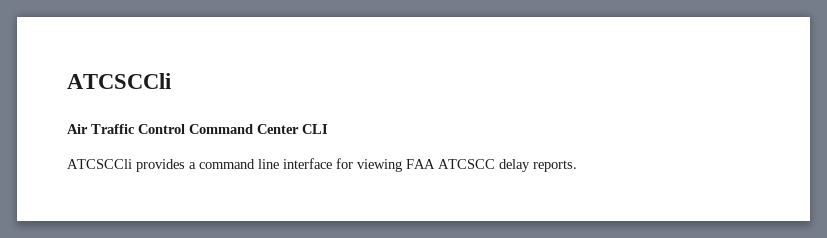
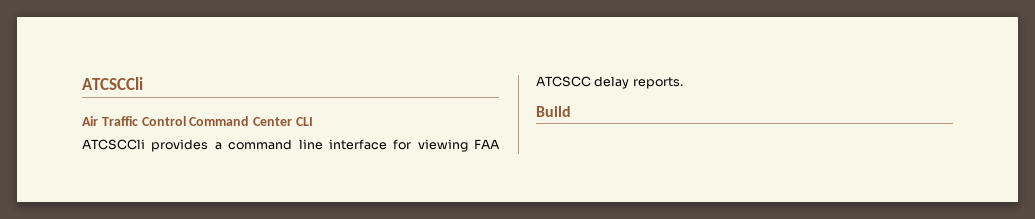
(577, 166) none -> [536,106,571,117] // Build

